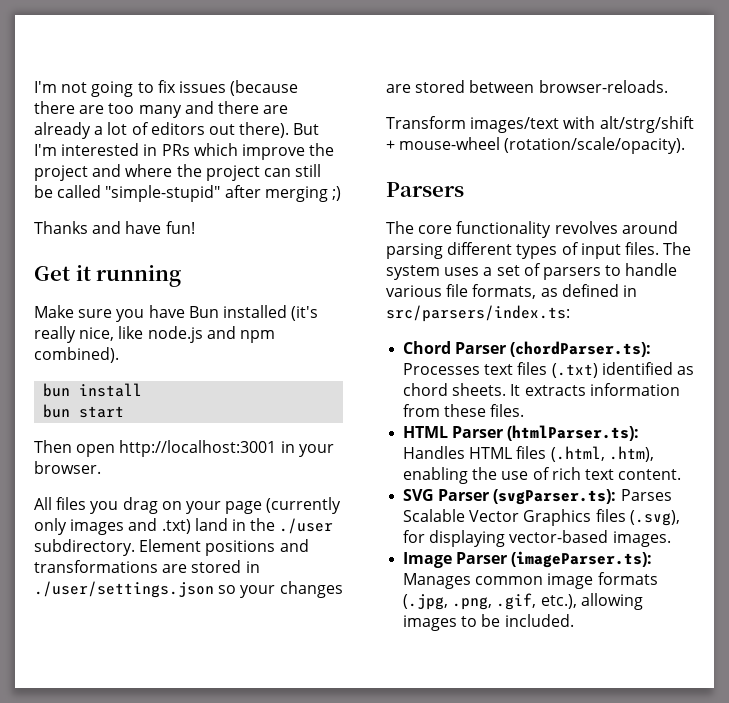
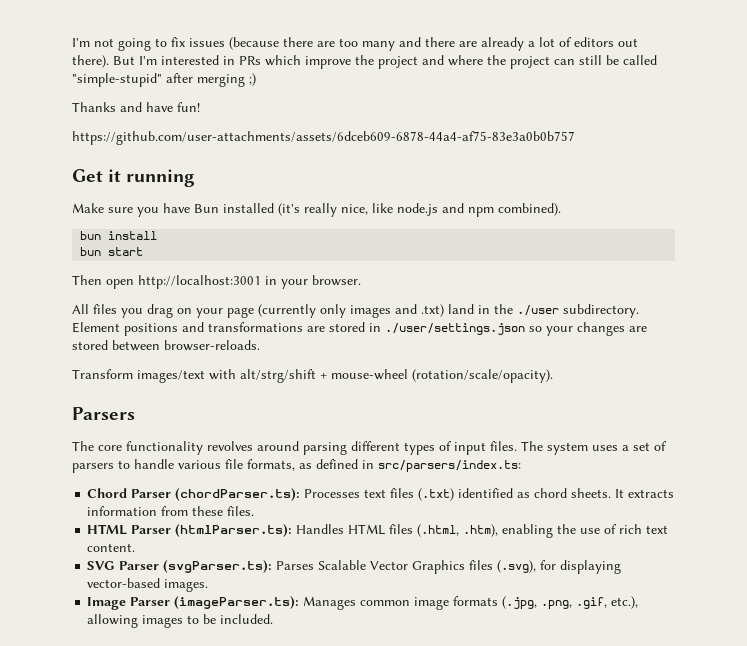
(195, 227) none -> [72,131,575,145] // https://github.com/user-attachments/assets/6dceb609-6878-44a4-af75-83e3a0b0b757

